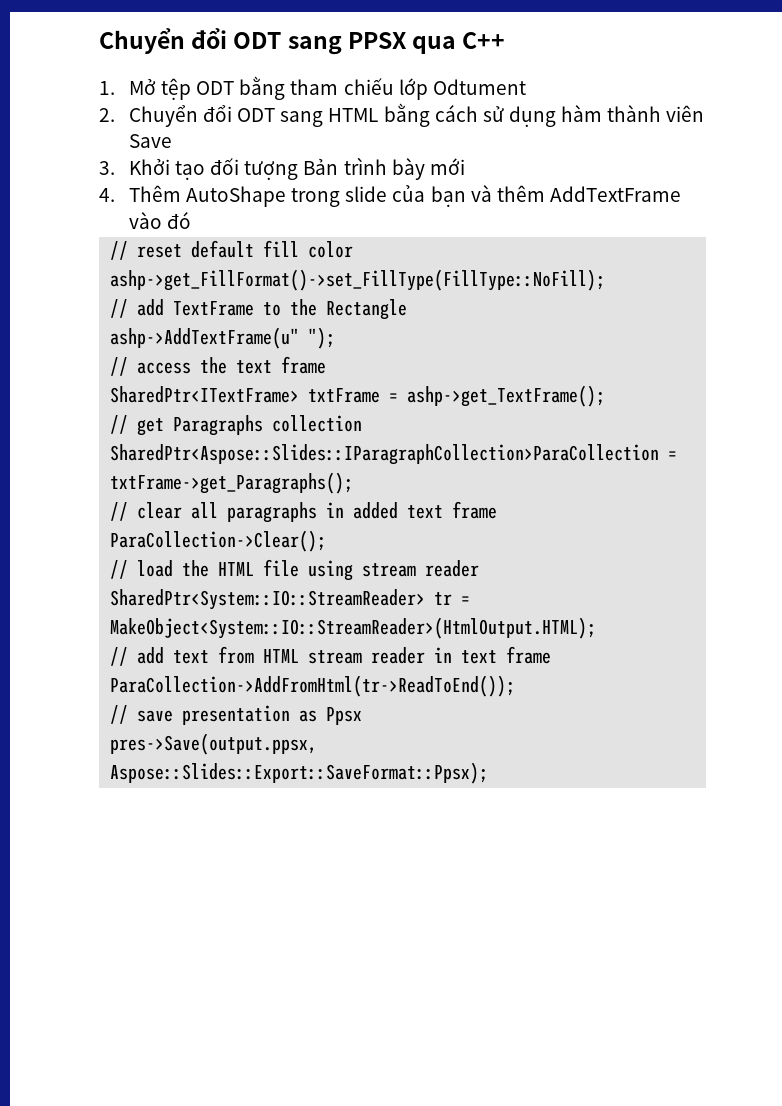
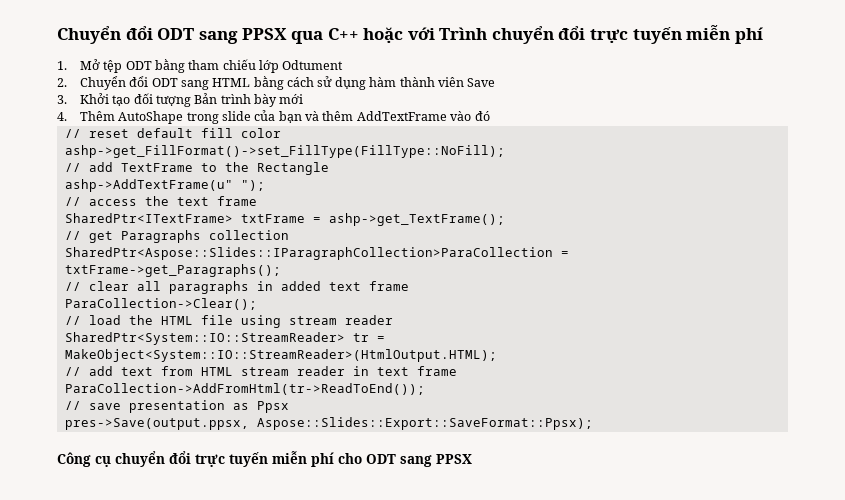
(506, 40) none -> [363,25,763,44] hoặc với Trình chuyển đổi trực tuyến miễn phí
(489, 773) none -> [57,451,472,467] // Công cụ chuyển đổi trực tuyến miễn phí cho ODT sang PPSX

